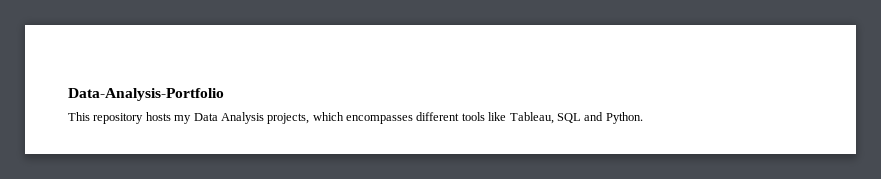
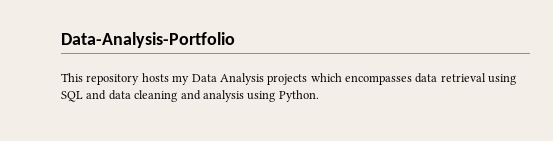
[267,113,310,124] projects, -> [267,74,308,85] projects
[416,112,604,124] different tools like Tableau, SQL and -> [415,73,517,85] [61,90,276,102] data retrieval using SQL and data cleaning and analysis using

